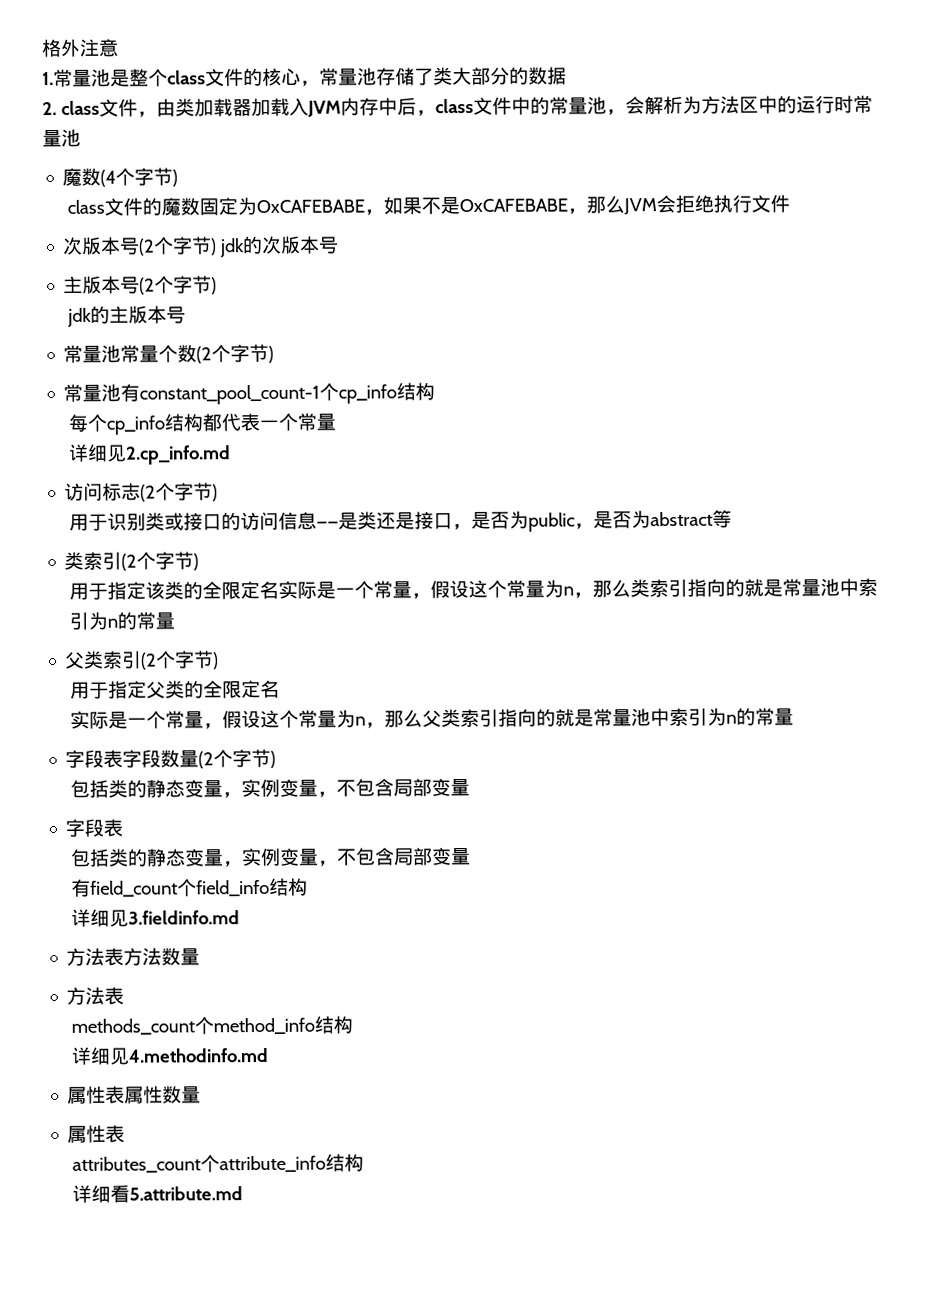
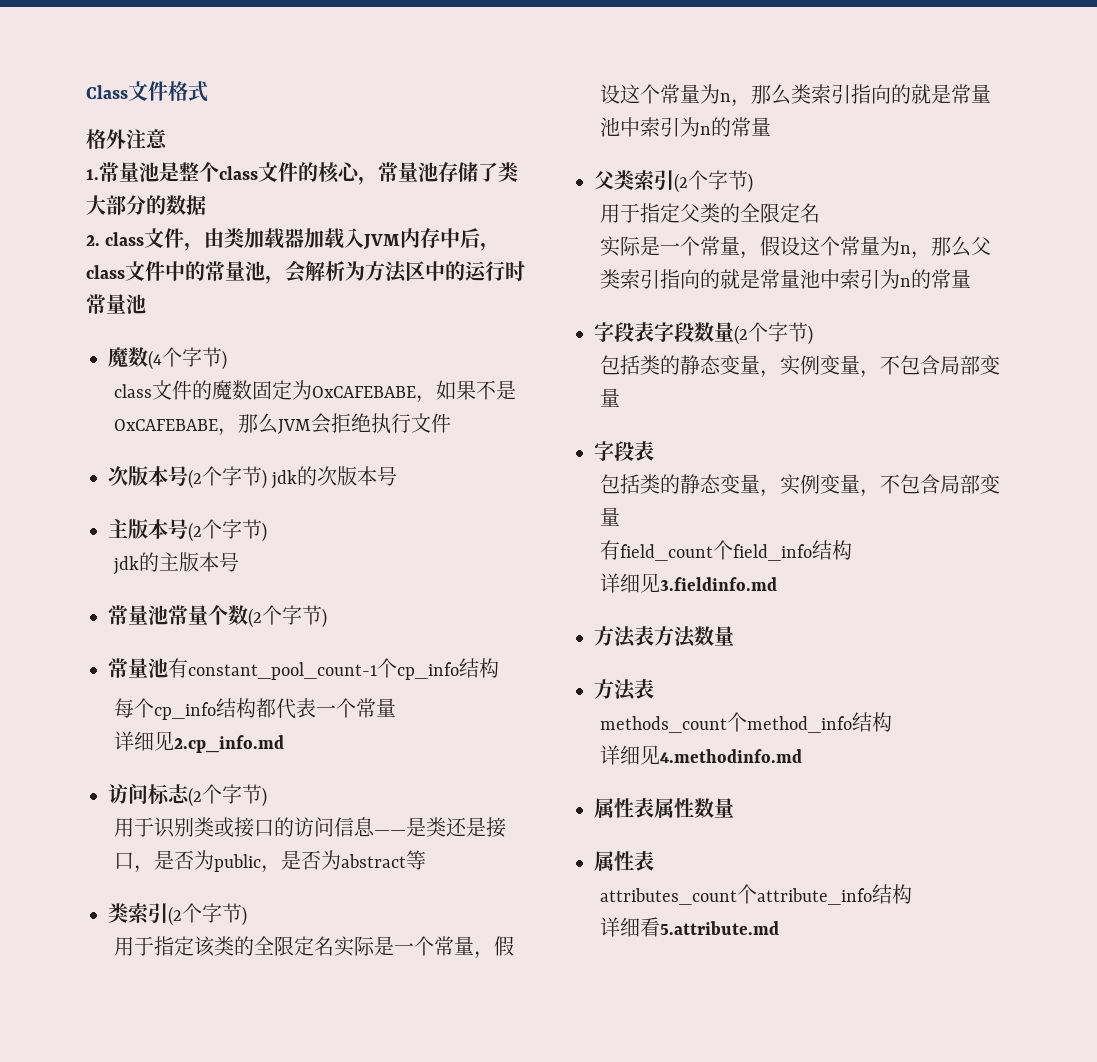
(42, 48) none -> [86,81,208,102] Class文件格式 //

